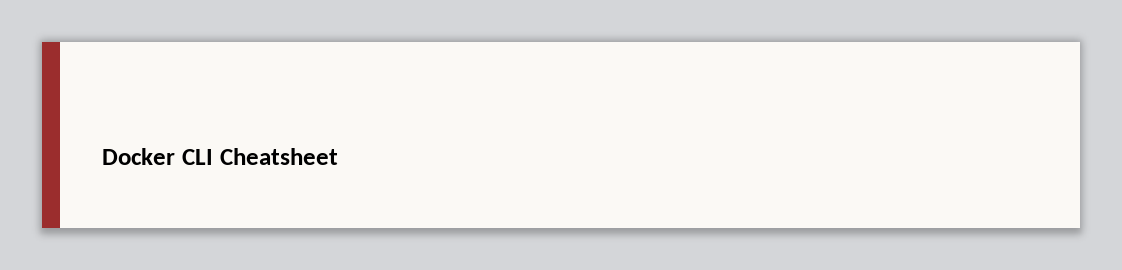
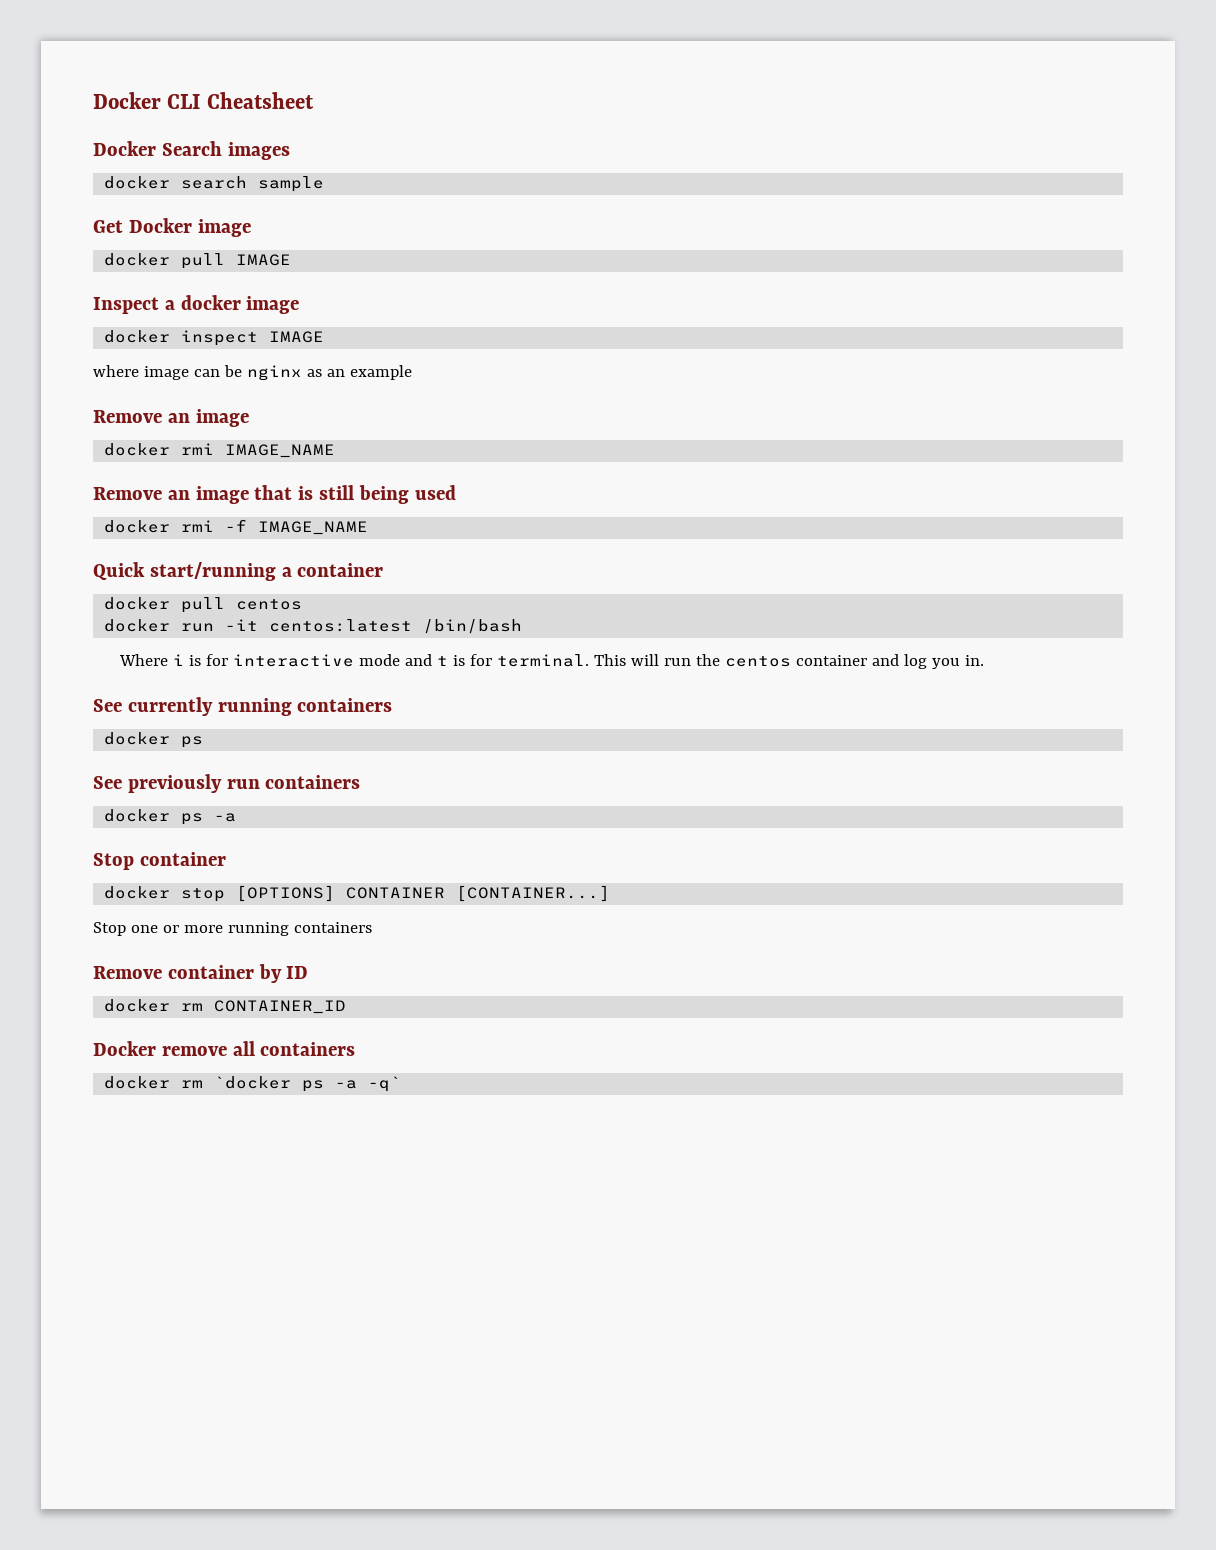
(338, 156) none -> [93,141,290,160] [104,176,325,192] [93,218,251,237] [104,253,292,269] [93,295,300,314] [104,330,325,346] [93,365,412,381] [93,409,249,427] [104,443,336,458] [93,485,456,504] [104,519,369,535] [93,562,384,581] [104,597,303,613] [104,619,523,634] [119,654,985,669] [93,697,393,716] [104,732,204,748] [93,774,361,793] [104,809,237,825] [93,852,226,870] [104,885,611,902] [93,922,372,936] [93,964,309,983] [104,999,347,1014] [93,1041,356,1056] [104,1076,402,1092] // Docker Search images // docker search sample // Get Docker image // docker pull IMAGE // Inspect a docker image // docker inspect IMAGE // where image can be nginx as an example // Remove an image // docker rmi IMAGE_NAME // Remove an image that is still being used // docker rmi -f IMAGE_NAME // Quick start/running a container // docker pull centos // docker run -it centos:latest /bin/bash // Where i is for interactive mode and t is for terminal. This will run the centos container and log you in. // See currently running containers // docker ps // See previously run containers // docker ps -a // Stop container // docker stop [OPTIONS] CONTAINER [CONTAINER...] // Stop one or more running containers // Remove container by ID // docker rm CONTAINER_ID // Docker remove all containers // docker rm `docker ps -a -q`

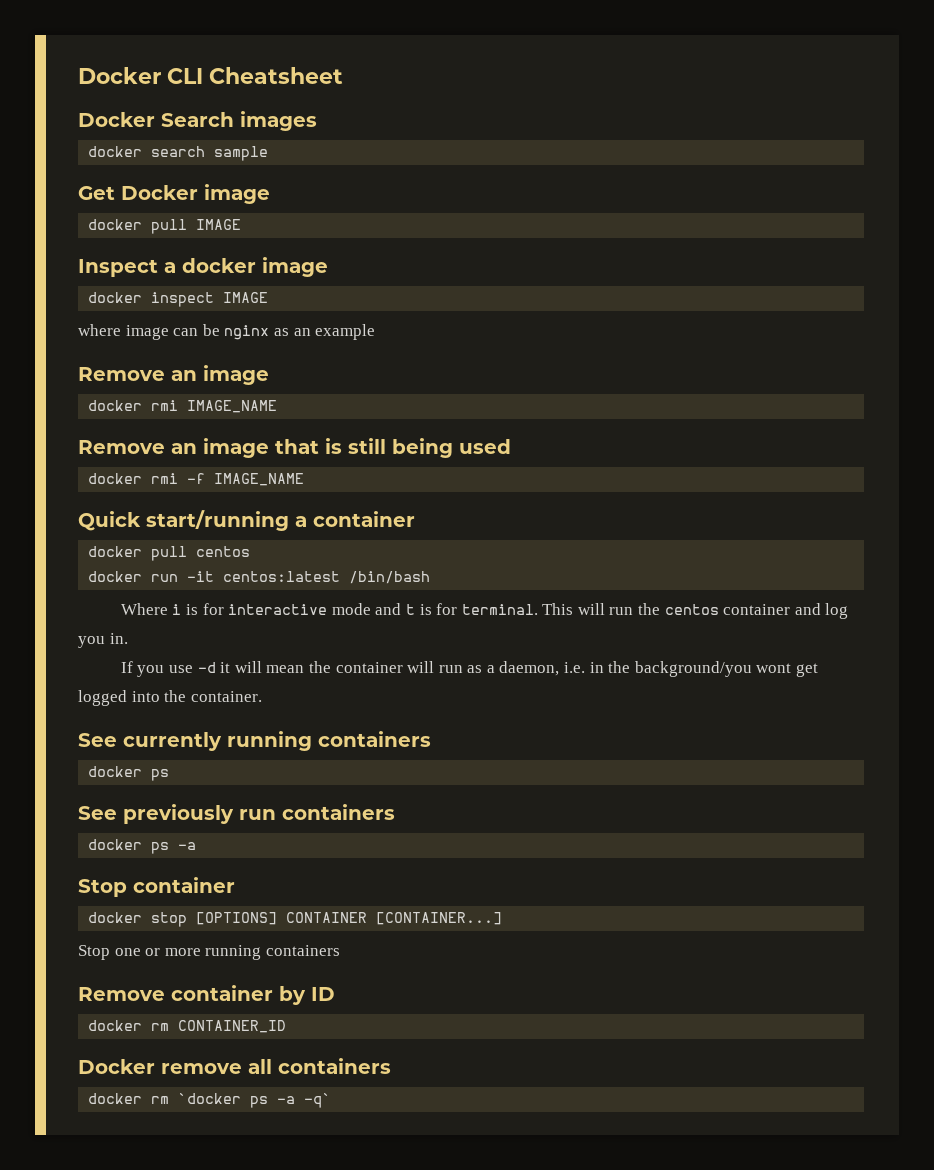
(985, 660) none -> [120,661,819,677] [78,690,262,706] // If you use -d it will mean the container will run as a daemon, i.e. in the background/you wont get logged into the container.

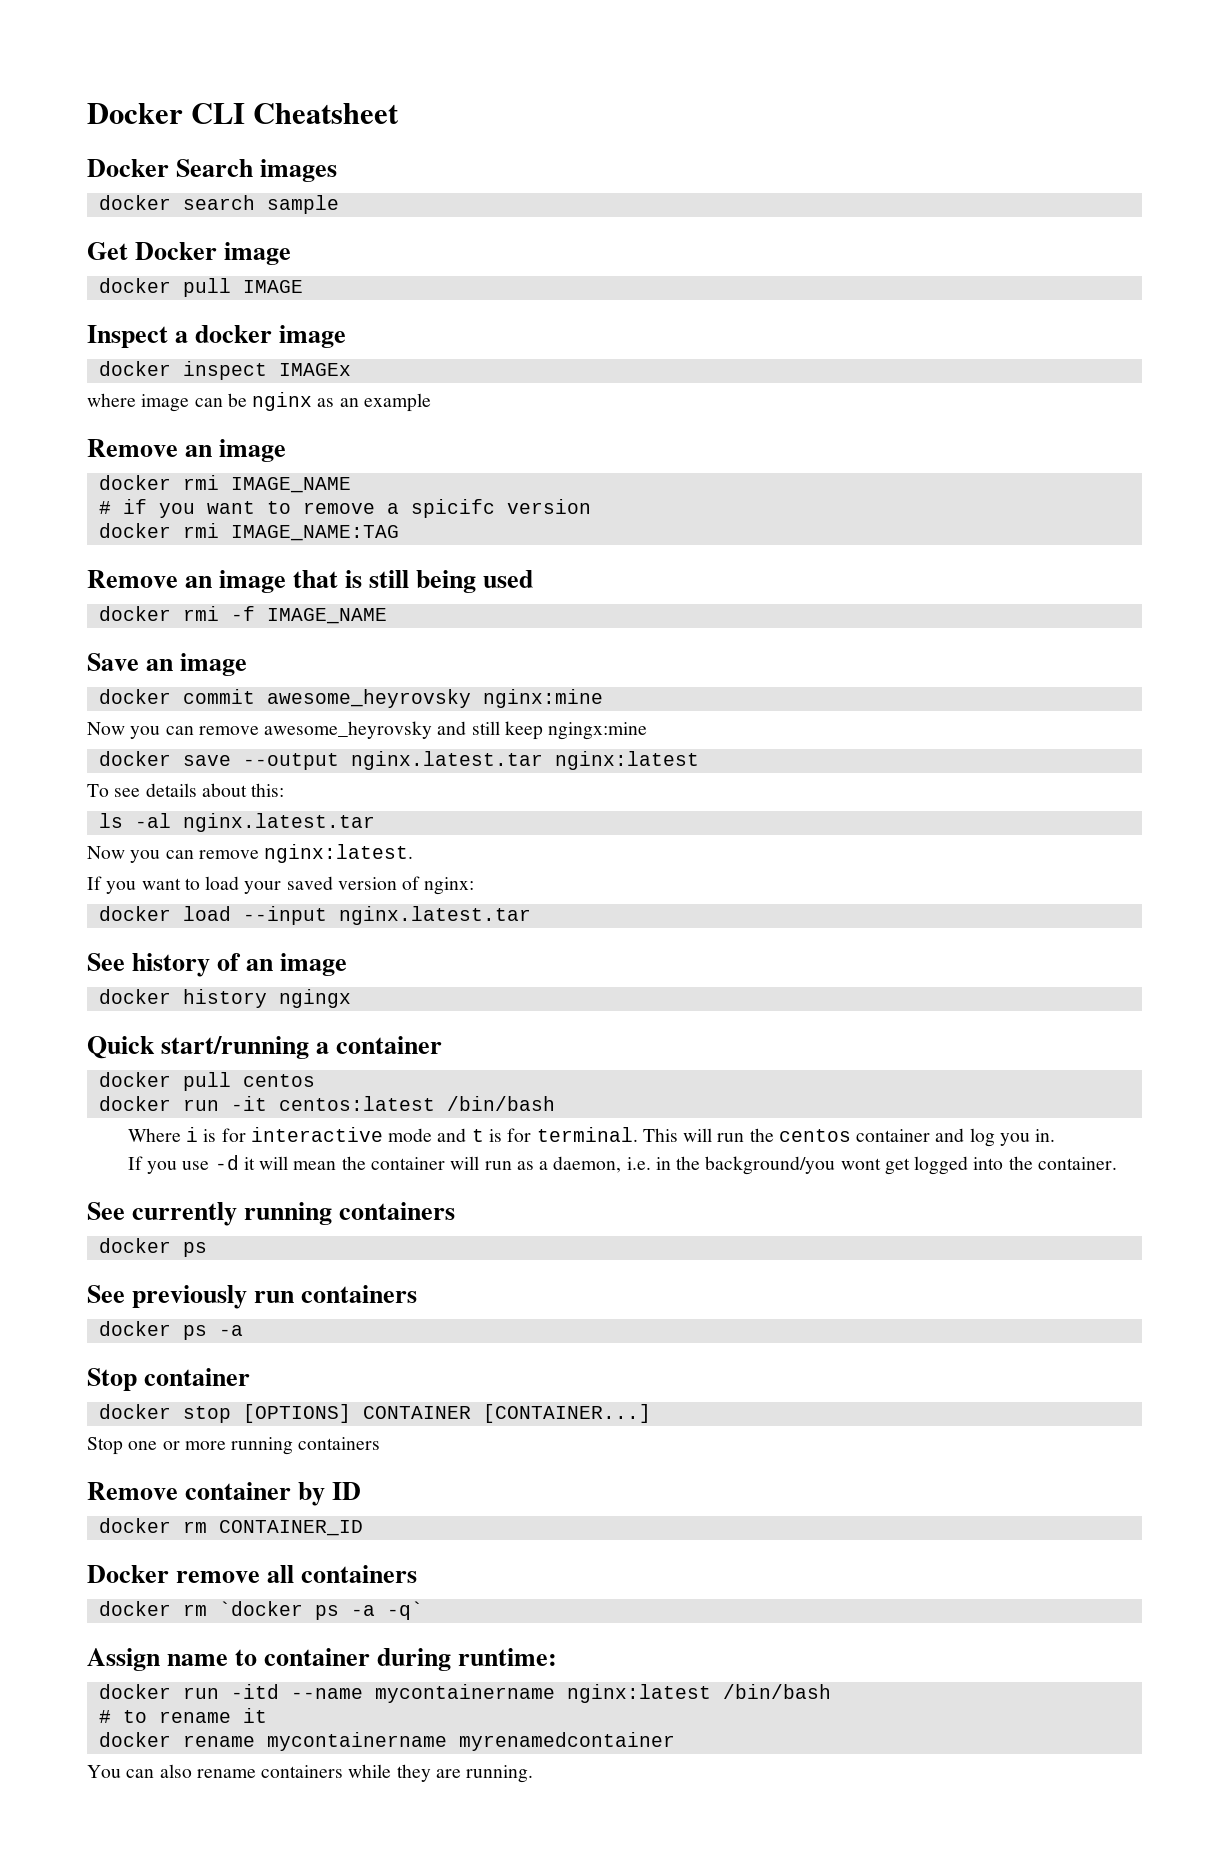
[223,292,269,303] IMAGE -> [278,363,351,376] IMAGEx
(278, 406) none -> [98,499,591,518] [98,523,399,541] // # if you want to remove a spicifc version // docker rmi IMAGE_NAME:TAG
(305, 479) none -> [87,653,248,676] [98,689,603,708] [87,721,648,740] [98,751,699,770] [87,783,285,797] [98,813,375,832] [87,844,414,863] [87,876,475,895] [98,906,531,925] [87,953,348,977] [98,989,351,1008] // Save an image // docker commit awesome_heyrovsky nginx:mine // Now you can remove awesome_heyrovsky and still keep ngingx:mine // docker save --output nginx.latest.tar nginx:latest // To see details about this: // ls -al nginx.latest.tar // Now you can remove nginx:latest. // If you want to load your saved version of nginx: // docker load --input nginx.latest.tar // See history of an image // docker history ngingx
(332, 1100) none -> [87,1648,558,1671] [98,1684,831,1703] [98,1708,267,1723] [98,1732,675,1751] [87,1764,534,1783] // Assign name to container during runtime: // docker run -itd --name mycontainername nginx:latest /bin/bash // # to rename it // docker rename mycontainername myrenamedcontainer // You can also rename containers while they are running.

